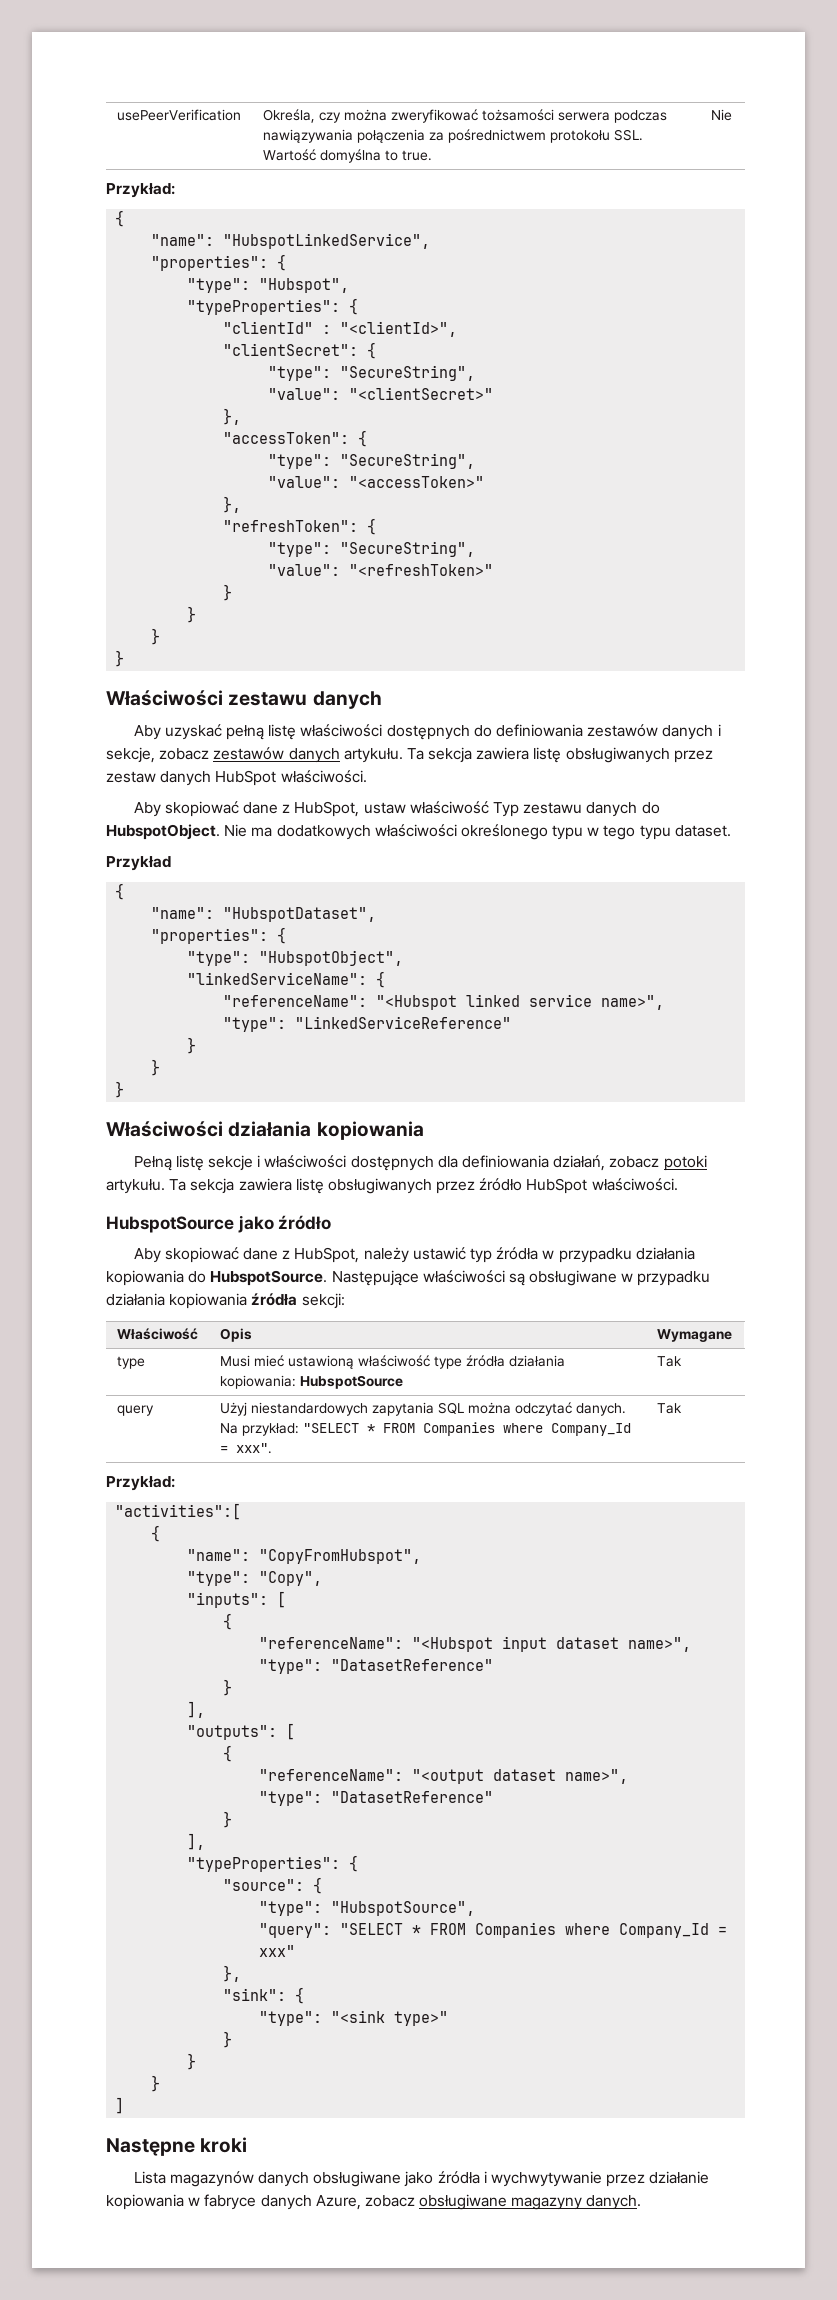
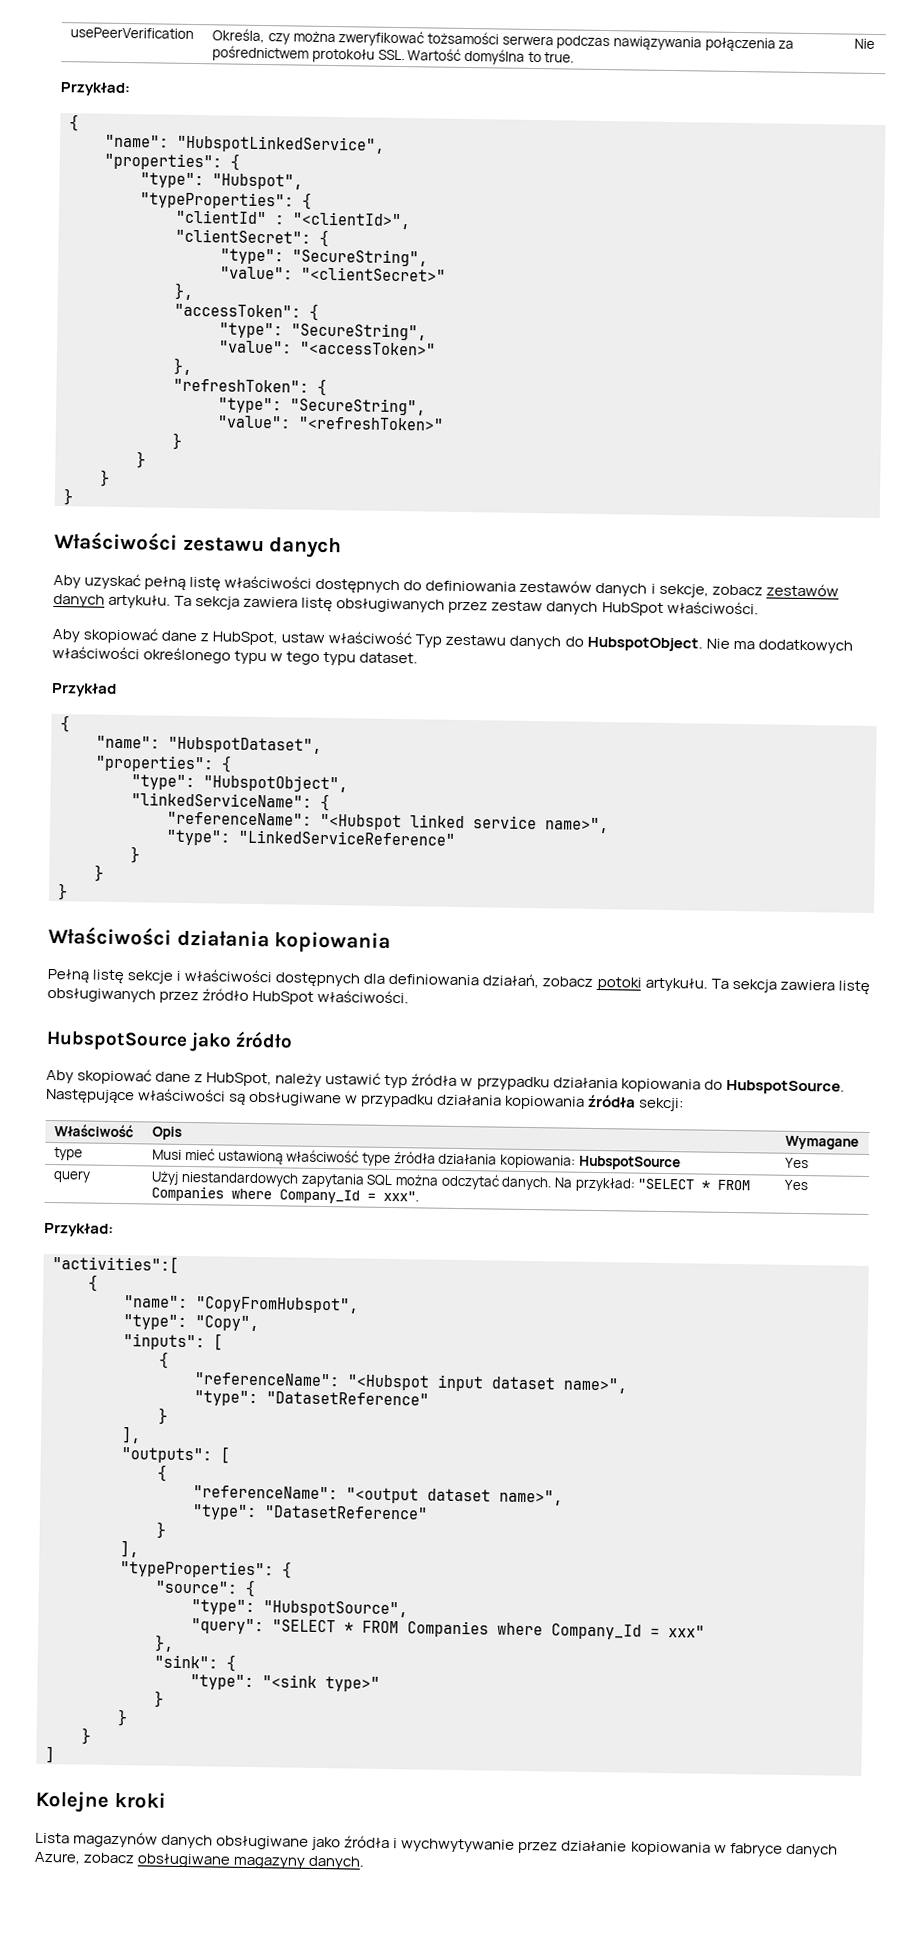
[656,1356,682,1367] Tak -> [785,1157,810,1169] Yes
[656,1403,682,1414] Tak -> [784,1179,809,1191] Yes
[106,2138,195,2156] Następne -> [35,1790,109,1813] Kolejne

